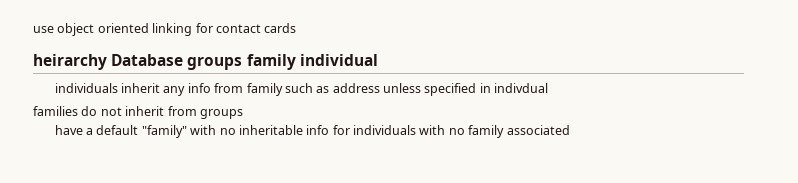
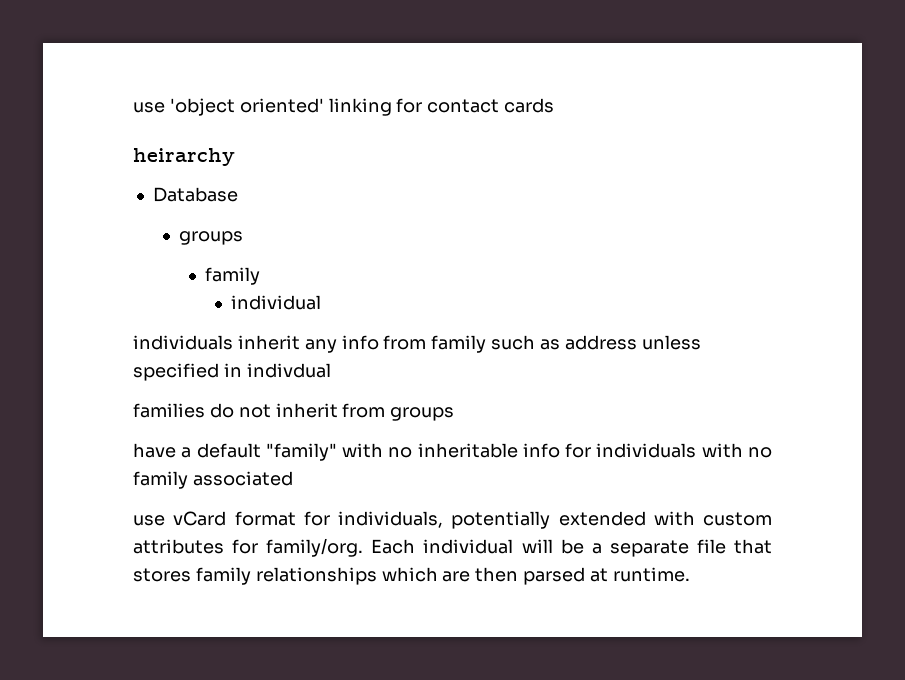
[33,23,149,36] use object oriented -> [133,98,324,116] use 'object oriented'
(107, 62) none -> (235, 157) //
[187,54,296,70] groups family -> [179,231,244,245] [205,267,261,285] // groups // family //
(570, 130) none -> [133,511,772,529] [133,538,773,557] [133,567,690,585] // use vCard format for individuals, potentially extended with custom attributes for family/org. Each individual will be a separate file that stores family relationships which are then parsed at runtime.

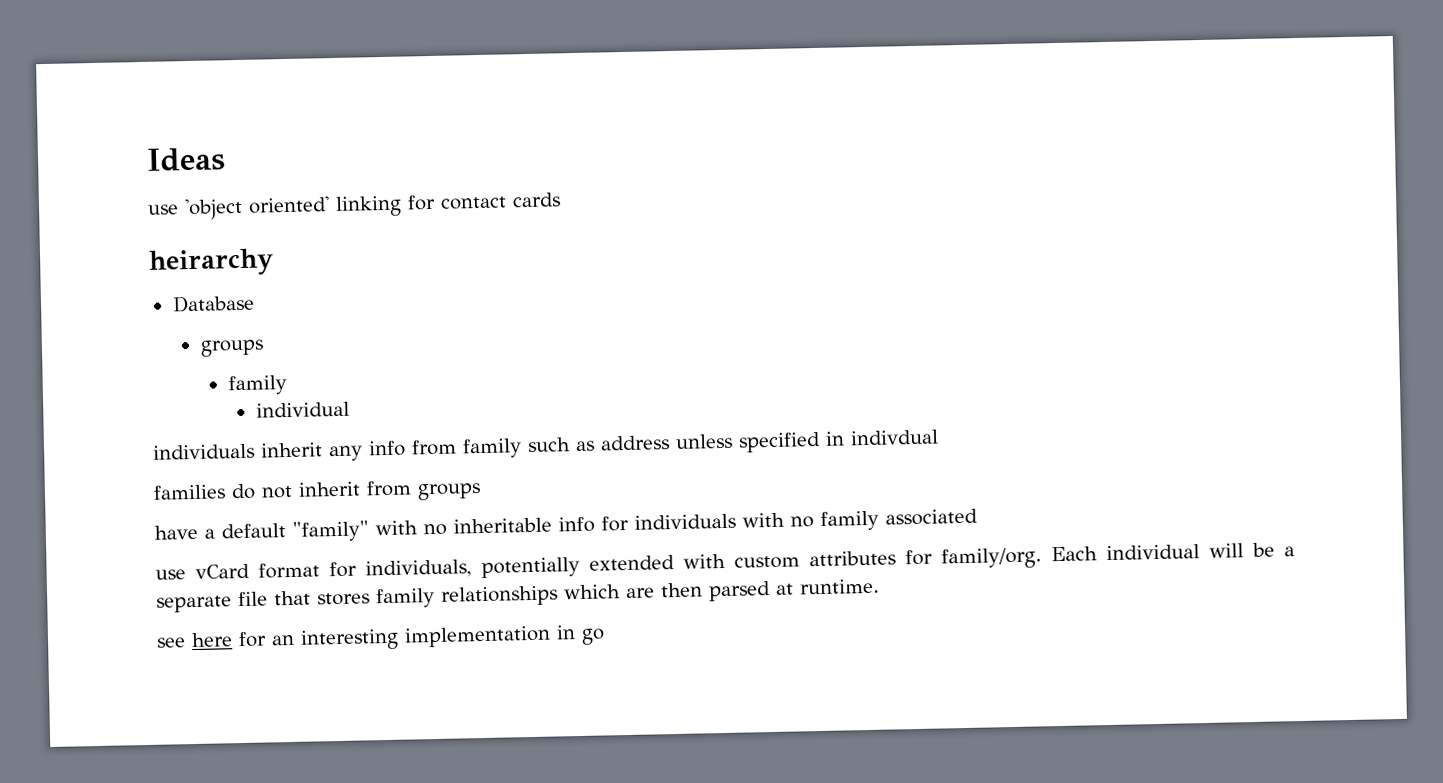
(133, 107) none -> [146,147,226,172] Ideas //
(690, 574) none -> [156,625,605,651] // see here for an interesting implementation in go

